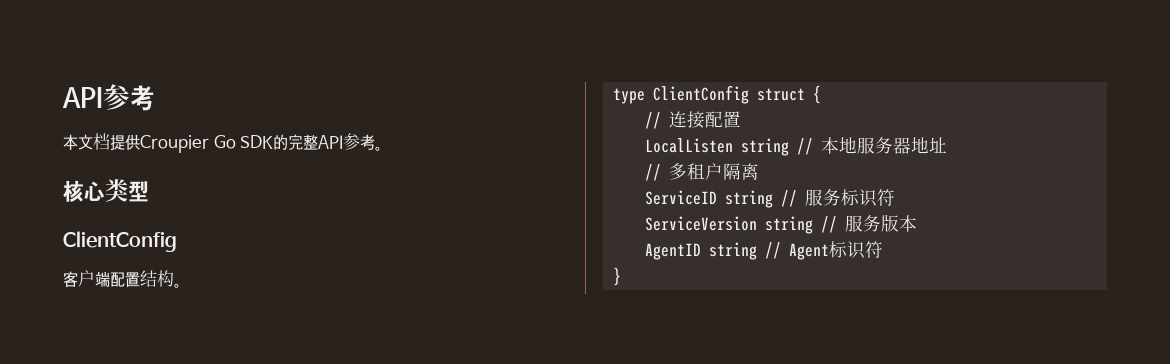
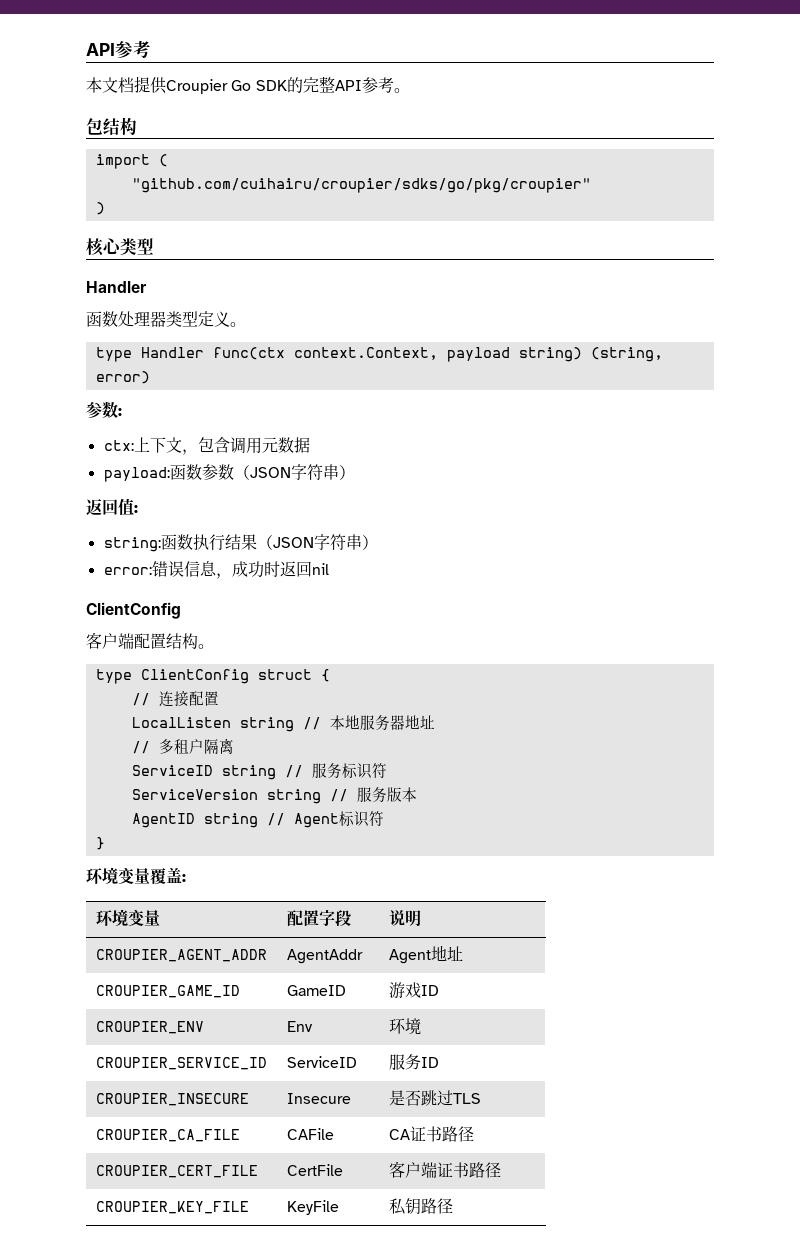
[63,179,149,202] 核心类型 -> [86,117,137,136] [95,154,168,169] [131,178,591,193] [95,202,105,215] [86,238,154,256] [86,281,147,293] [86,311,246,327] [95,347,663,362] [95,371,150,384] [86,401,122,419] [103,437,310,455] [103,464,355,482] [86,498,138,516] [103,534,378,552] [103,561,329,579] 包结构 // import ( // "github.com/cuihairu/croupier/sdks/go/pkg/croupier" // ) // 核心类型 // Handler // 函数处理器类型定义。 // type Handler func(ctx context.Context, payload string) (string, error) // 参数: // ctx:上下文，包含调用元数据 // payload:函数参数（JSON字符串） // 返回值: // string:函数执行结果（JSON字符串） // error:错误信息，成功时返回nil
(622, 276) none -> [86,867,186,885] [95,909,160,927] [286,910,351,926] [388,910,421,926] [95,949,267,962] [286,949,363,964] [388,945,463,964] [95,985,240,998] [286,985,346,996] [388,982,439,999] [95,1021,204,1034] [286,1021,313,1032] [388,1018,421,1035] [95,1057,267,1070] [286,1056,357,1068] [388,1054,439,1070] [95,1093,249,1106] [286,1093,351,1104] [388,1090,481,1106] [95,1129,240,1142] [286,1128,334,1140] [388,1126,474,1142] [95,1165,258,1178] [286,1164,343,1176] [388,1161,501,1178] [95,1201,249,1214] [286,1200,339,1215] [388,1198,453,1215] // 环境变量覆盖: // 环境变量 | 配置字段 | 说明 // CROUPIER_AGENT_ADDR | AgentAddr | Agent地址 // CROUPIER_GAME_ID | GameID | 游戏ID // CROUPIER_ENV | Env | 环境 // CROUPIER_SERVICE_ID | ServiceID | 服务ID // CROUPIER_INSECURE | Insecure | 是否跳过TLS // CROUPIER_CA_FILE | CAFile | CA证书路径 // CROUPIER_CERT_FILE | CertFile | 客户端证书路径 // CROUPIER_KEY_FILE | KeyFile | 私钥路径

